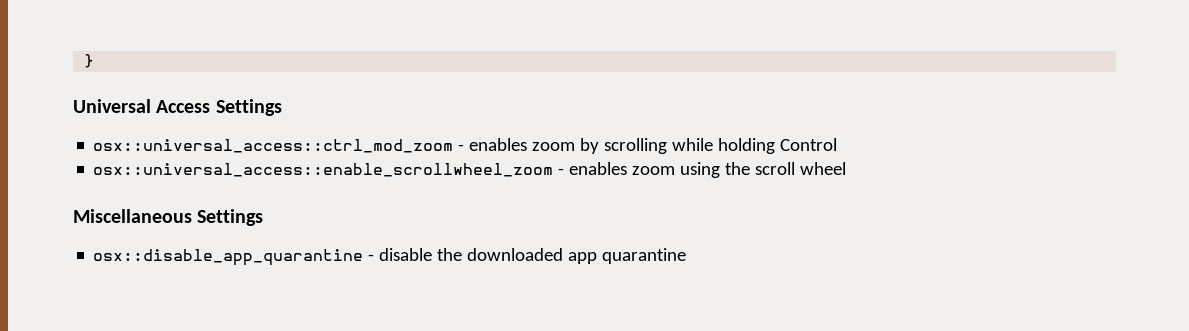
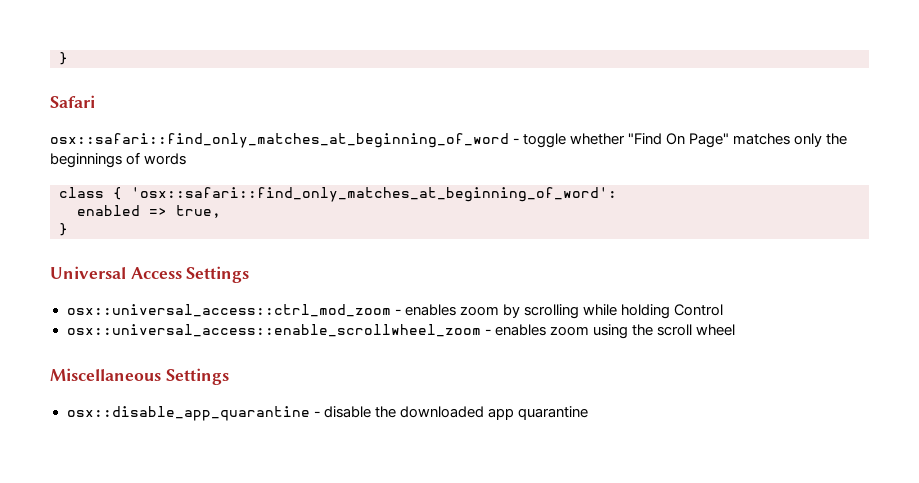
[84,54,95,68] } -> [59,52,68,65] [50,95,95,108] [50,133,848,148] [50,152,187,168] [59,187,617,202] [77,205,221,218] [59,223,68,236] } // Safari // osx::safari::find_only_matches_at_beginning_of_word - toggle whether "Find On Page" matches only the beginnings of words // class { 'osx::safari::find_only_matches_at_beginning_of_word': // enabled => true, // }

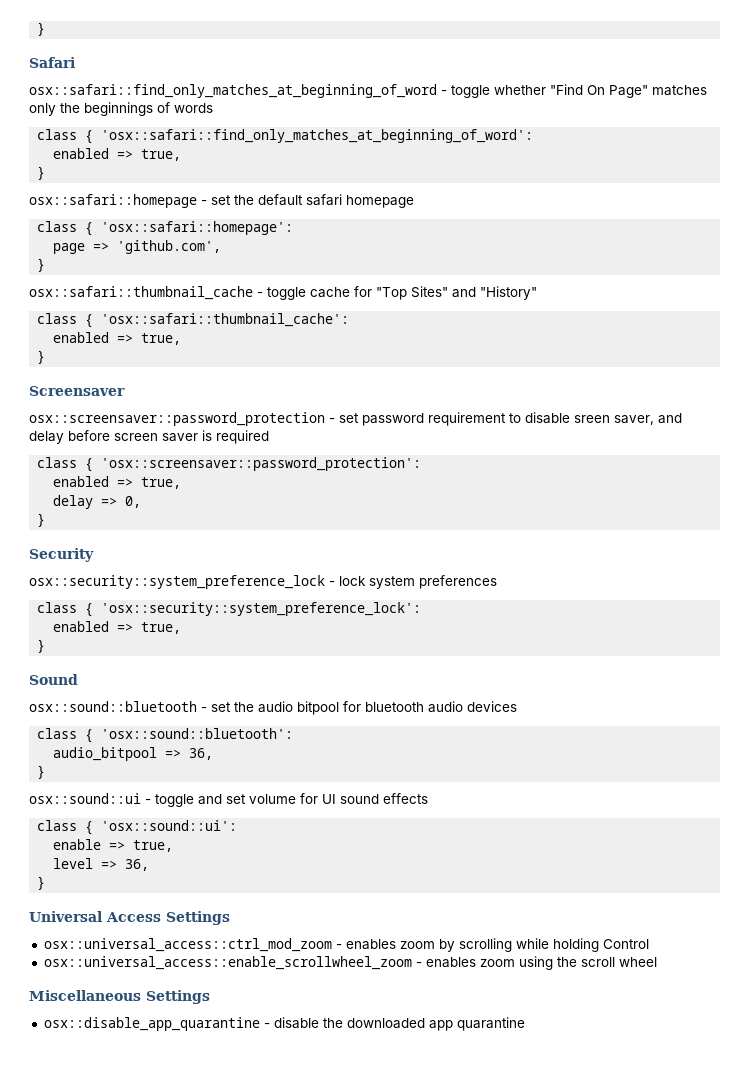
(68, 229) none -> [29,194,414,208] [37,221,294,236] [53,240,222,254] [37,258,46,272] [29,286,537,300] [37,313,350,328] [53,332,182,345] [37,350,46,364] [29,386,125,396] [29,412,682,426] [29,430,269,444] [37,457,422,472] [53,476,182,489] [53,495,142,509] [37,513,46,527] [29,548,94,562] [29,575,497,589] [37,602,422,617] [53,621,182,634] [37,639,46,653] [29,674,78,685] [29,701,517,715] [37,728,294,743] [53,747,214,761] [37,765,46,779] [29,793,428,807] [37,820,238,835] [53,839,174,852] [53,858,150,871] [37,876,46,890] // osx::safari::homepage - set the default safari homepage // class { 'osx::safari::homepage': // page => 'github.com', // } // osx::safari::thumbnail_cache - toggle cache for "Top Sites" and "History" // class { 'osx::safari::thumbnail_cache': // enabled => true, // } // Screensaver // osx::screensaver::password_protection - set password requirement to disable sreen saver, and delay before screen saver is required // class { 'osx::screensaver::password_protection': // enabled => true, // delay => 0, // } // Security // osx::security::system_preference_lock - lock system preferences // class { 'osx::security::system_preference_lock': // enabled => true, // } // Sound // osx::sound::bluetooth - set the audio bitpool for bluetooth audio devices // class { 'osx::sound::bluetooth': // audio_bitpool => 36, // } // osx::sound::ui - toggle and set volume for UI sound effects // class { 'osx::sound::ui': // enable => true, // level => 36, // }

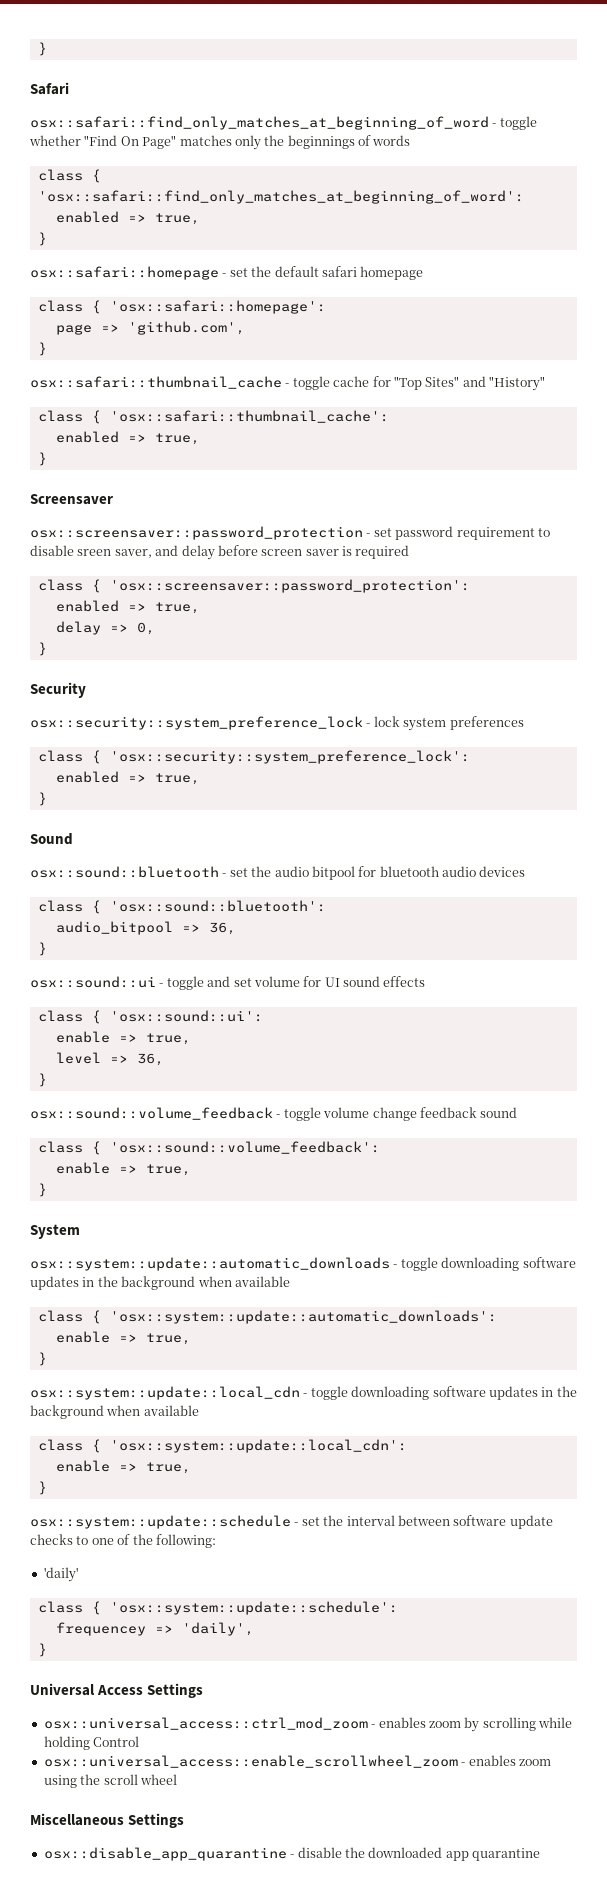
(46, 883) none -> [30,1107,518,1121] [37,1141,380,1155] [55,1162,191,1176] [37,1183,47,1197] [30,1224,80,1239] [30,1257,576,1271] [30,1276,290,1290] [37,1310,497,1324] [55,1331,191,1345] [37,1352,47,1366] [30,1386,577,1400] [30,1405,199,1419] [37,1439,407,1453] [55,1460,191,1474] [37,1481,47,1495] [30,1515,553,1529] [30,1534,216,1548] [43,1567,78,1582] [37,1601,398,1615] [55,1622,254,1636] [37,1643,47,1657] // osx::sound::volume_feedback - toggle volume change feedback sound // class { 'osx::sound::volume_feedback': // enable => true, // } // System // osx::system::update::automatic_downloads - toggle downloading software updates in the background when available // class { 'osx::system::update::automatic_downloads': // enable => true, // } // osx::system::update::local_cdn - toggle downloading software updates in the background when available // class { 'osx::system::update::local_cdn': // enable => true, // } // osx::system::update::schedule - set the interval between software update checks to one of the following: // 'daily' // class { 'osx::system::update::schedule': // frequencey => 'daily', // }

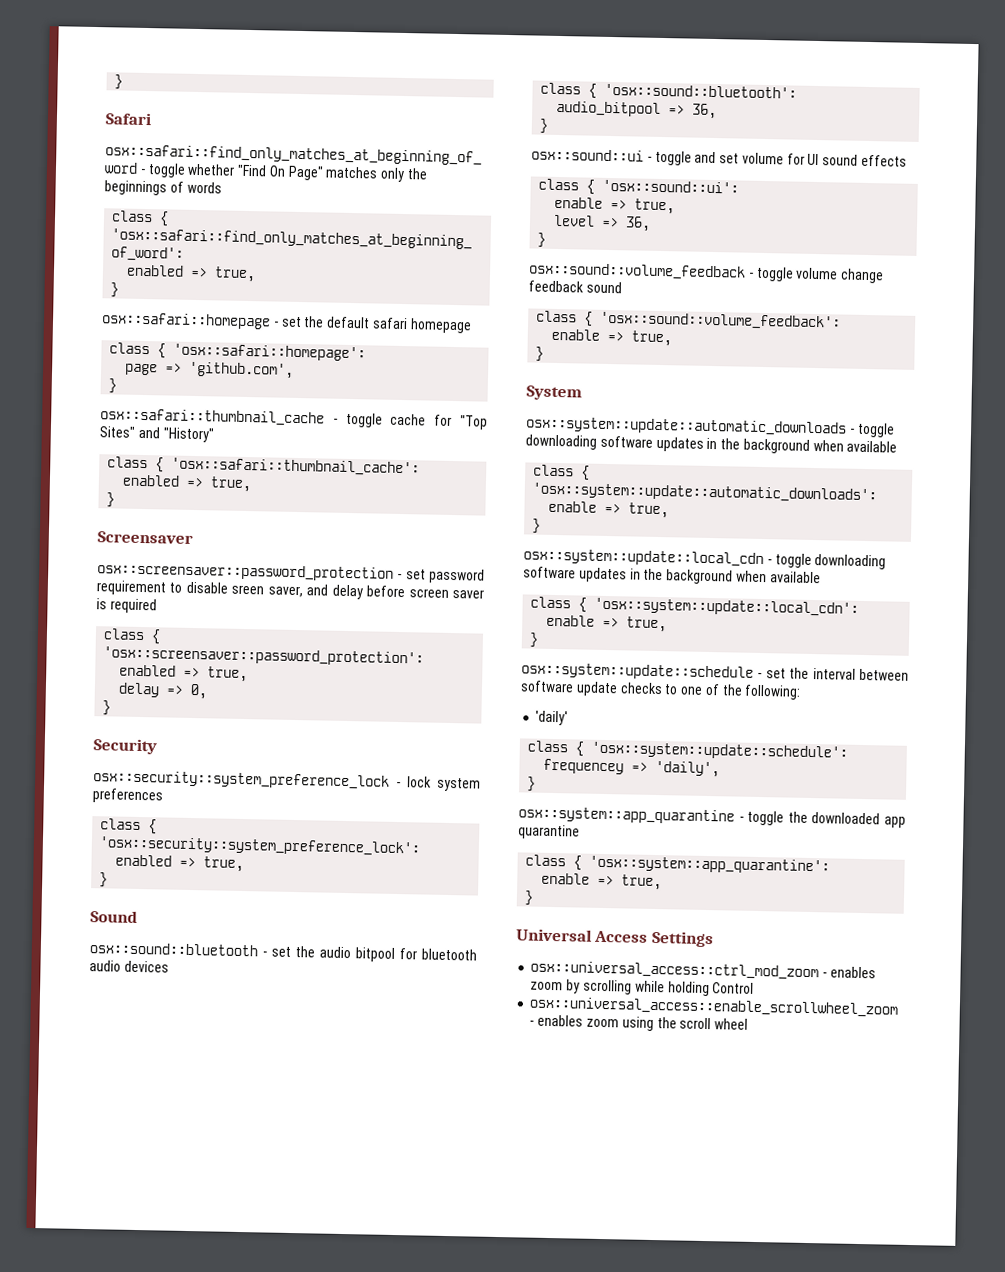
(47, 1650) none -> [518,806,906,828] [518,824,580,840] [525,854,831,875] [541,872,663,891] [524,890,535,906] // osx::system::app_quarantine - toggle the downloaded app quarantine // class { 'osx::system::app_quarantine': // enable => true, // }
[30,1813,185,1828] [43,1847,540,1861] // Miscellaneous Settings // osx::disable_app_quarantine - disable the downloaded app quarantine -> (749, 1024) none

